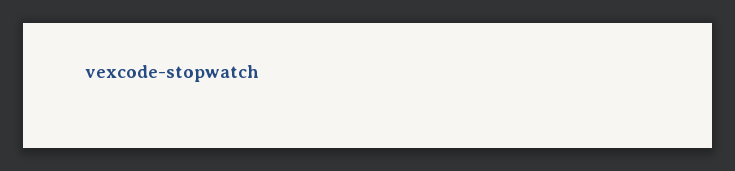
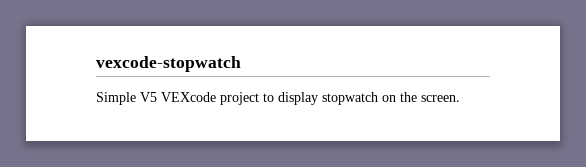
(259, 73) none -> [96,92,460,105] // Simple V5 VEXcode project to display stopwatch on the screen.

